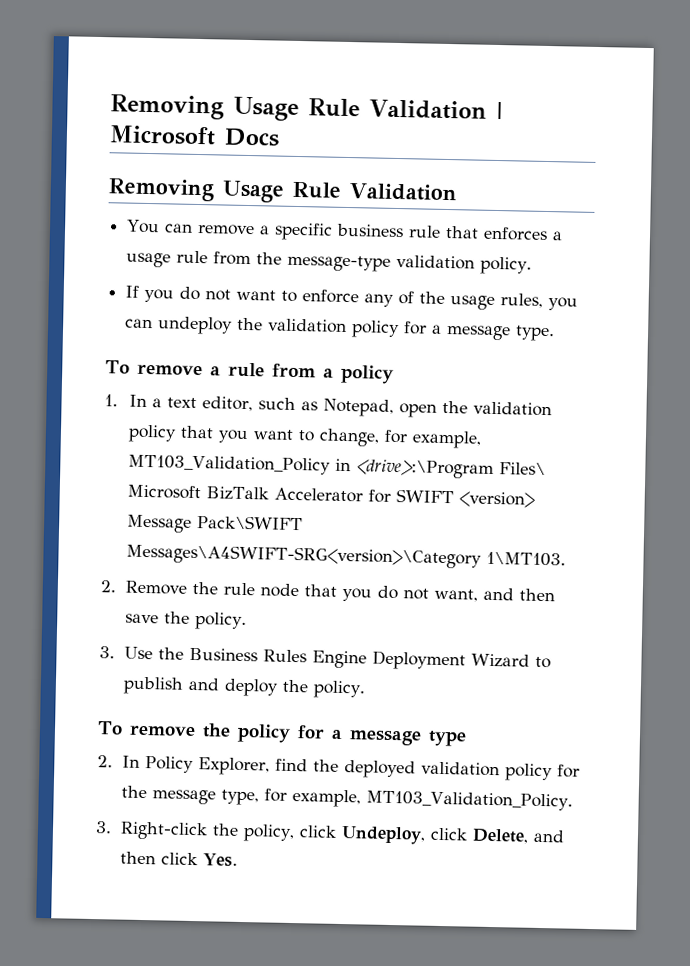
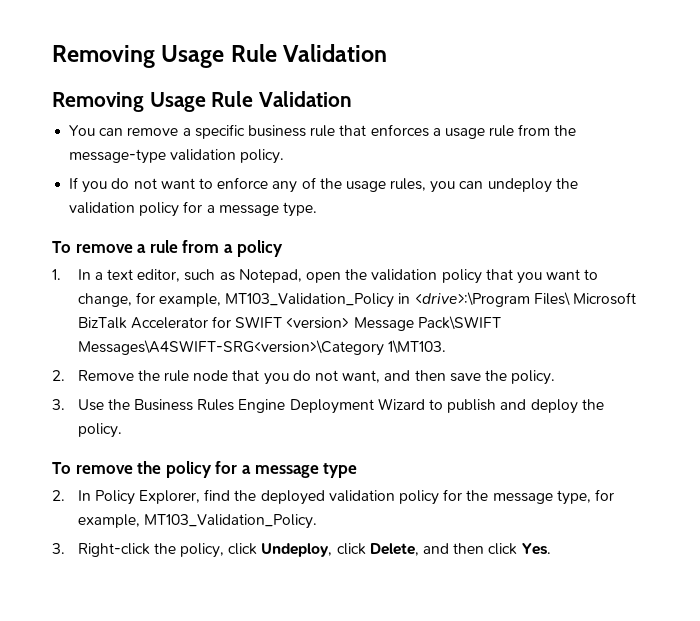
[110,94,503,121] [109,125,280,147] Removing Usage Rule Validation | Microsoft Docs -> [52,44,388,68] Removing Usage Rule Validation

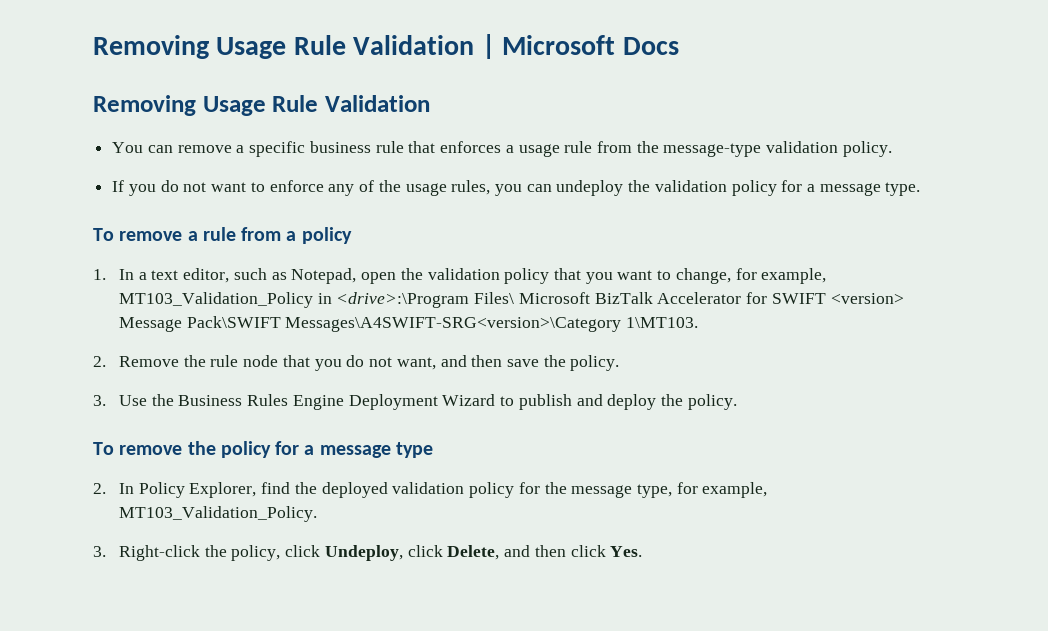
[52,44,388,68] Removing Usage Rule Validation -> [93,34,679,59] Removing Usage Rule Validation | Microsoft Docs

